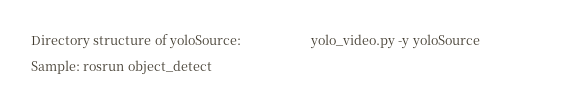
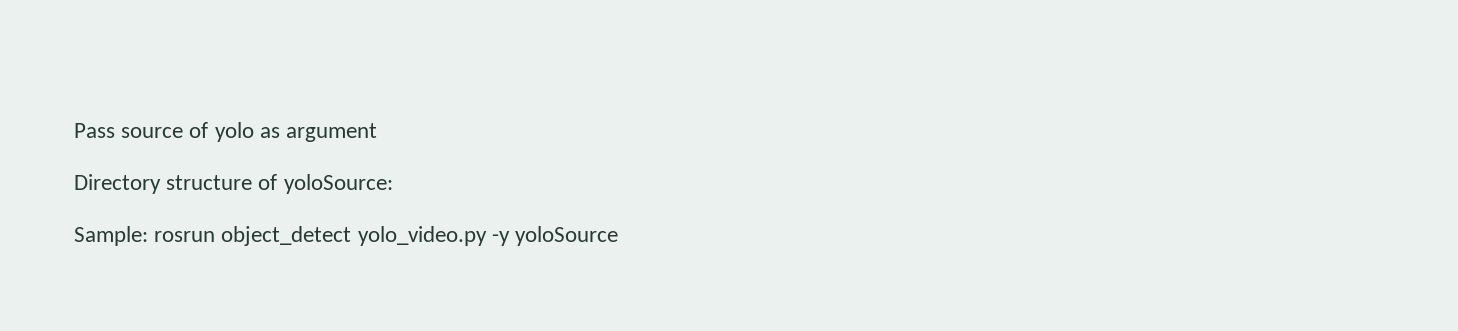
(31, 42) none -> [74,122,378,142] Pass source of yolo as argument //

